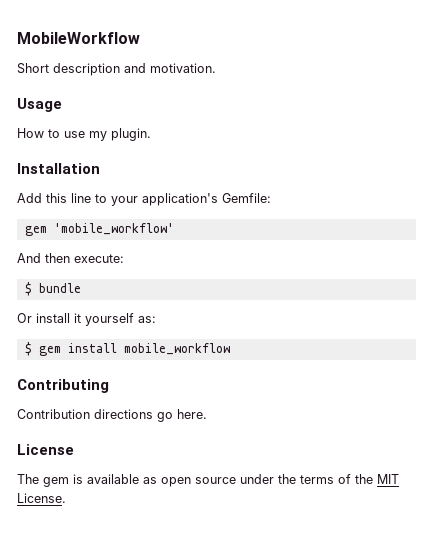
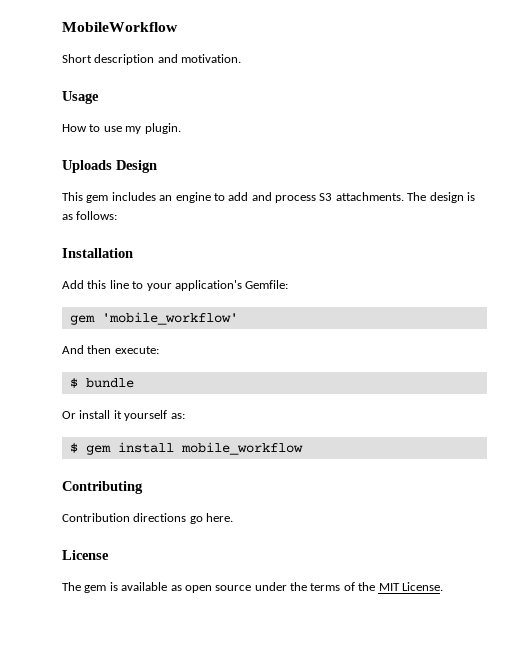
(151, 134) none -> [62,160,157,173] [62,192,475,203] [62,211,118,220] // Uploads Design // This gem includes an engine to add and process S3 attachments. The design is as follows:

